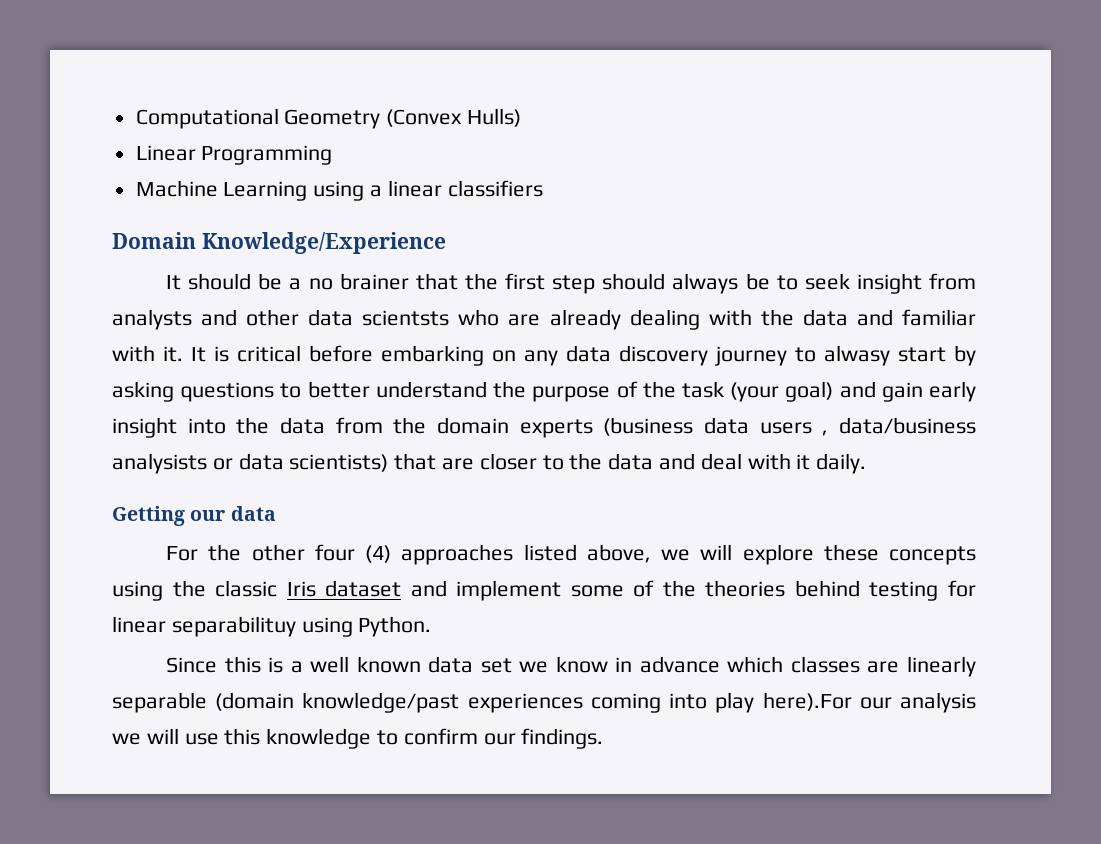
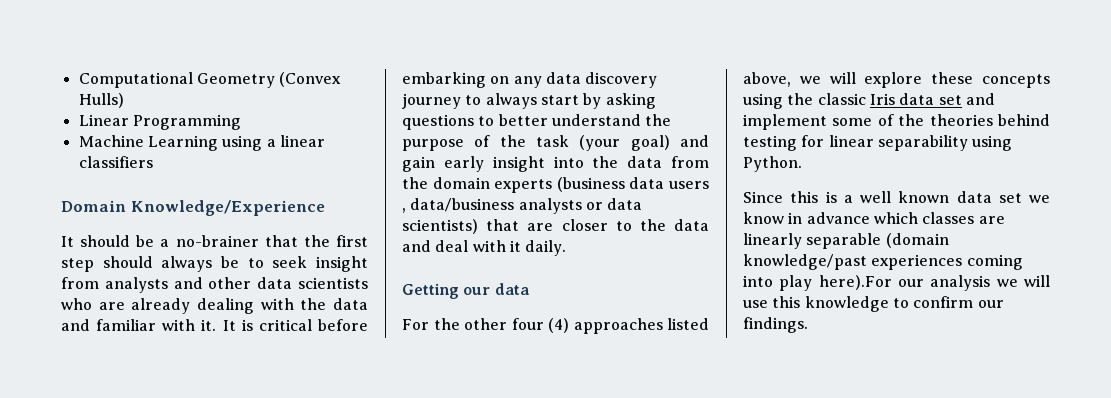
[308,273,409,290] no brainer -> [175,235,259,247] no-brainer
[362,310,450,326] scientsts -> [298,277,369,289] scientists
[824,345,890,366] alwasy -> [485,93,537,109] always
[112,453,207,474] analysists -> [518,198,582,214] analysts
[325,580,402,597] dataset -> [899,93,962,105] data set
[171,616,296,637] separabilituy -> [877,135,968,151] separability

